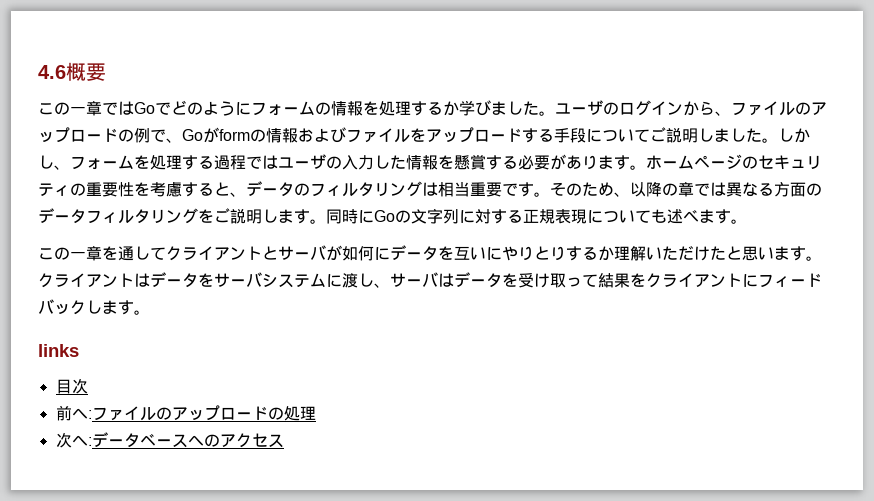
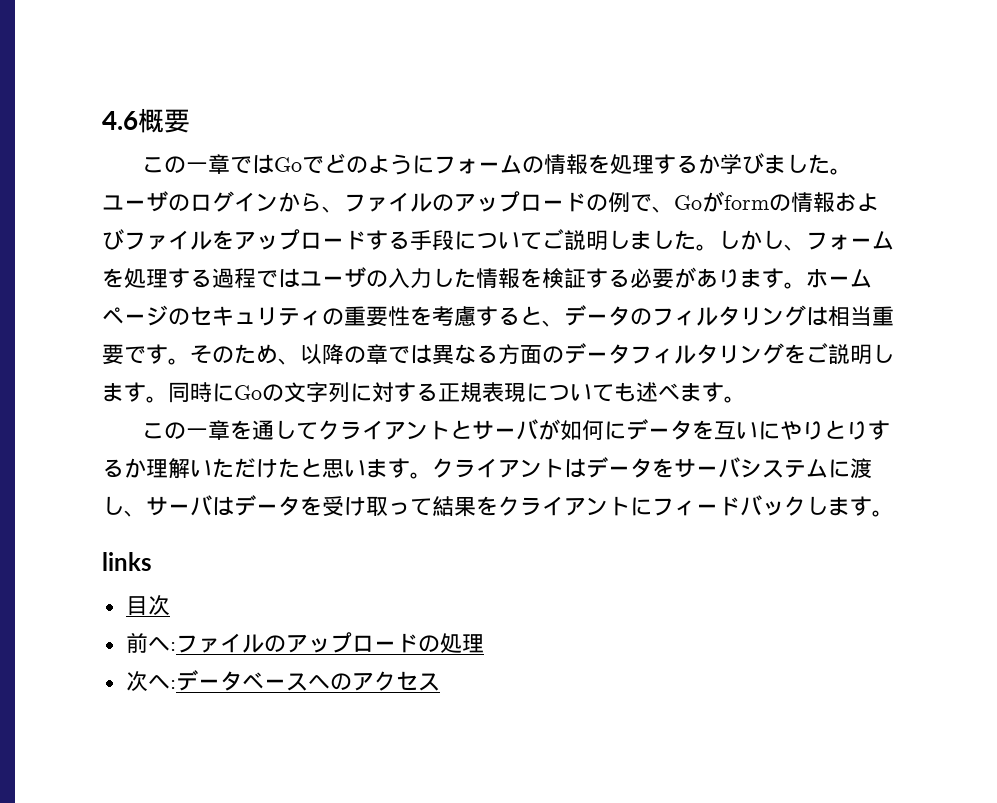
[454,155,486,170] 懸賞 -> [542,268,586,288] 検証

